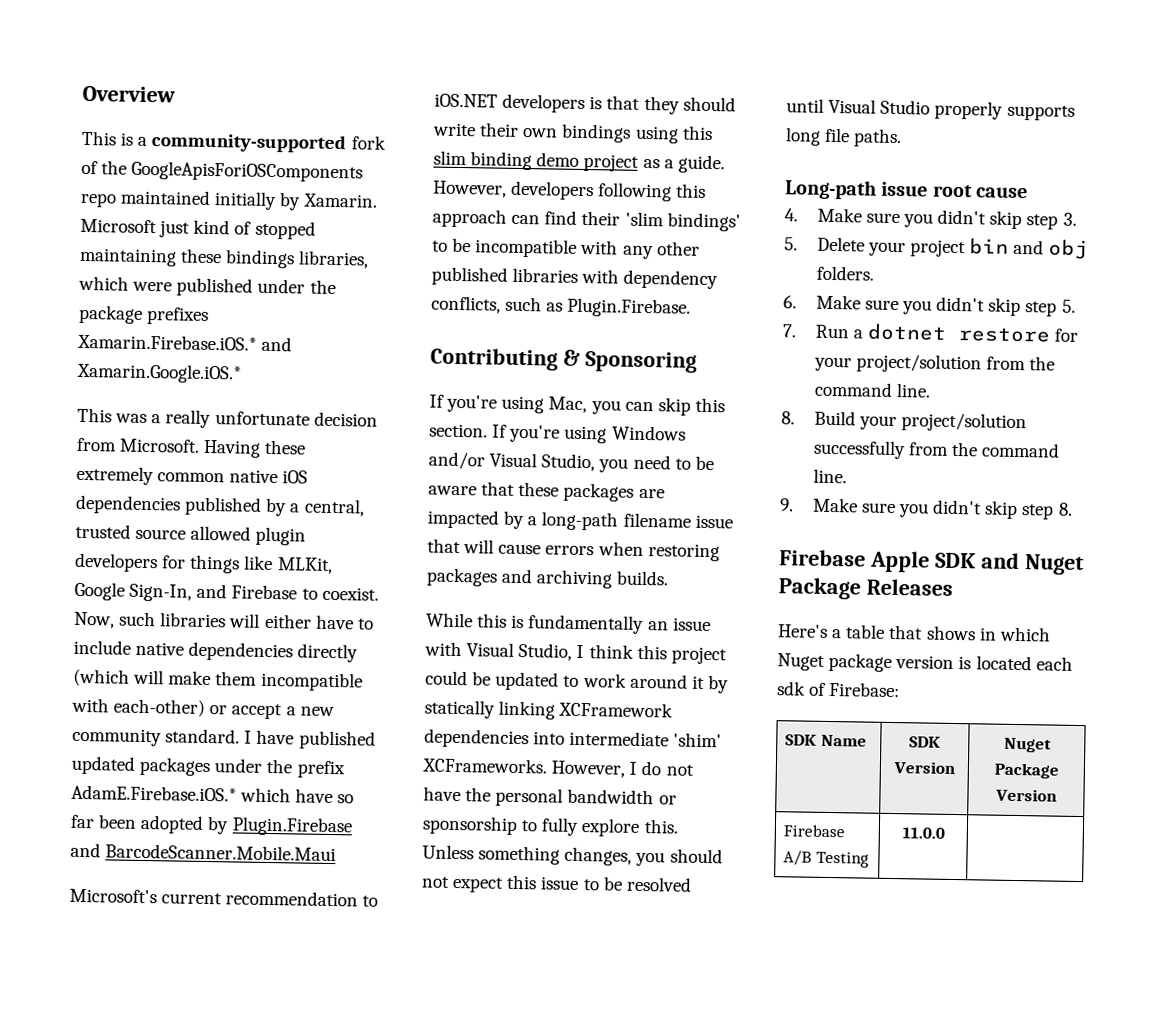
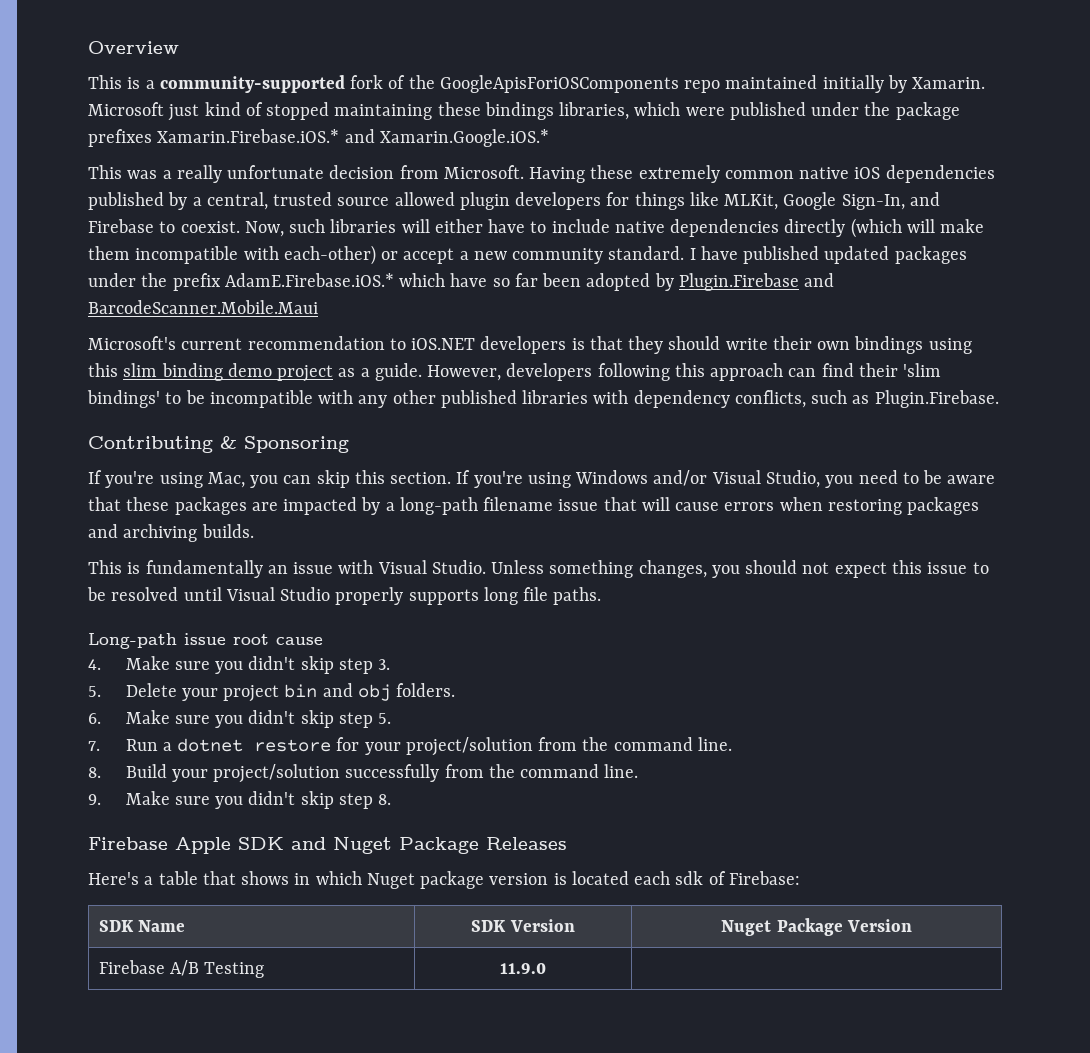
[426,612,508,628] While this -> [88,560,122,574] This
[518,642,727,665] [425,670,729,694] [424,699,674,720] [424,728,723,749] [422,757,694,778] [423,786,677,807] [422,815,679,837] Studio, I think this project could be updated to work around it by statically linking XCFramework dependencies into intermediate 'shim' XCFrameworks. However, I do not have the personal bandwidth or sponsorship to fully explore this. -> [431,560,486,574] Studio.
[901,827,945,839] 11.0.0 -> [500,963,546,974] 11.9.0

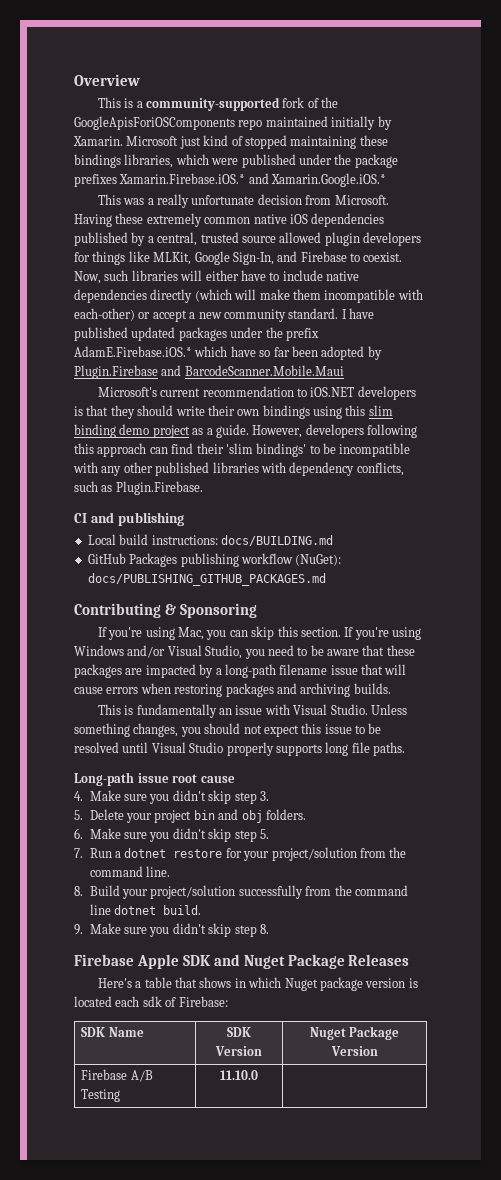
(999, 399) none -> [74,512,184,526] [87,534,333,546] [87,553,342,567] [87,573,326,586] // CI and publishing // Local build instructions: docs/BUILDING.md // GitHub Packages publishing workflow (NuGet): docs/PUBLISHING_GITHUB_PACKAGES.md
[604,764,639,778] line. -> [89,904,202,915] line dotnet build.
[500,963,546,974] 11.9.0 -> [220,1070,258,1080] 11.10.0

